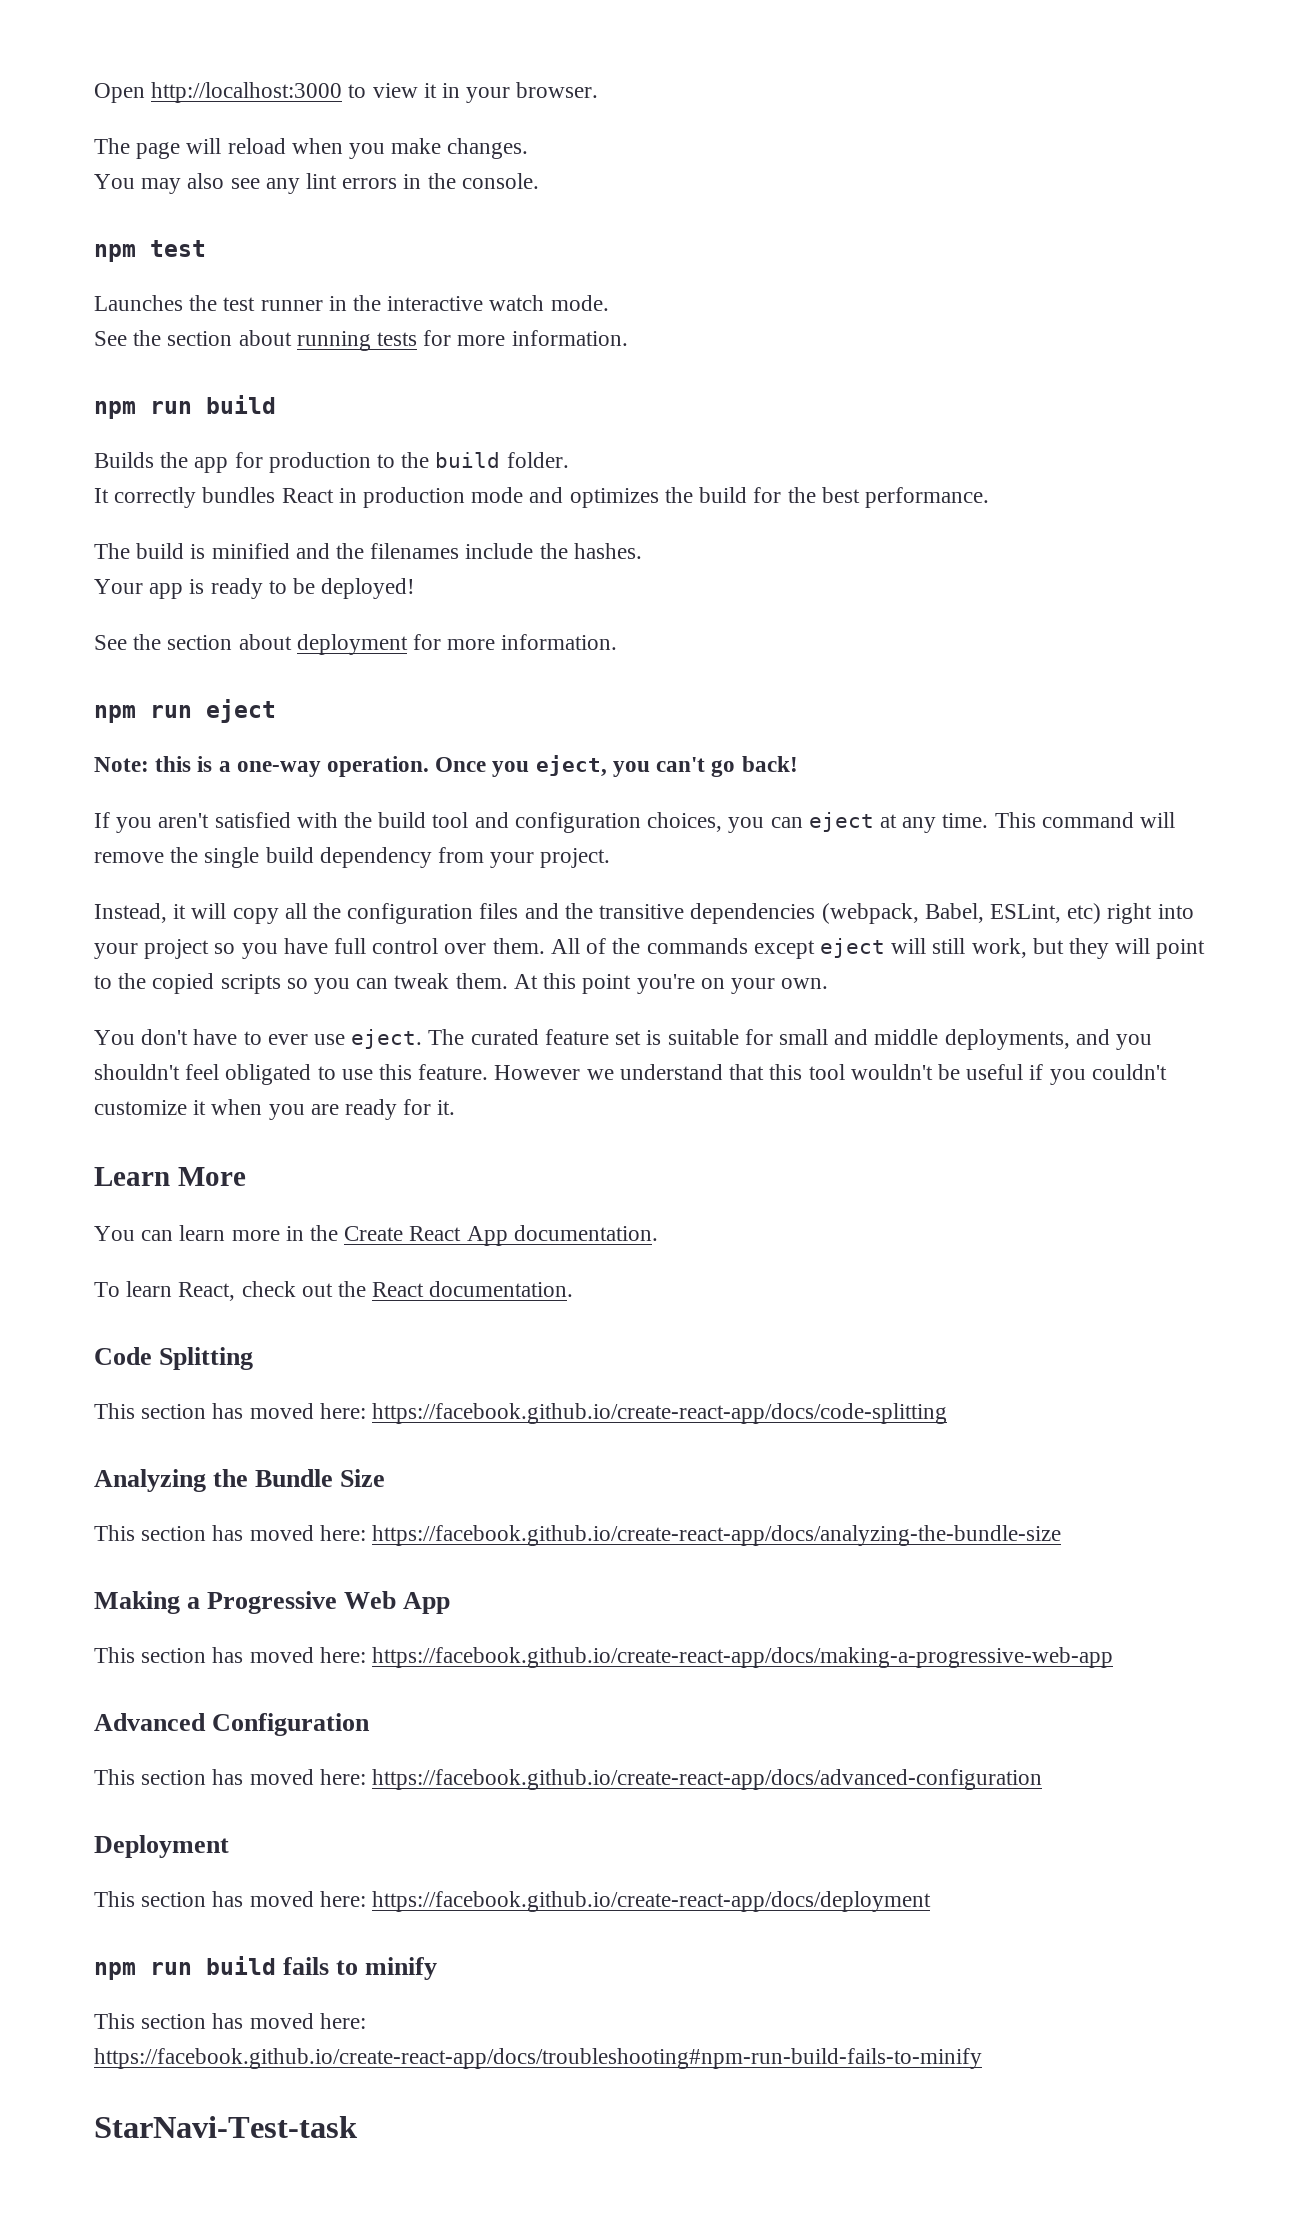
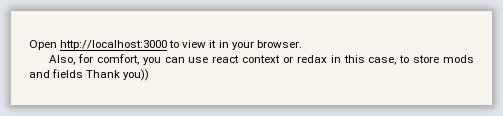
[94,138,529,159] [94,173,539,194] [94,240,206,262] [94,295,609,311] [94,330,628,351] [94,395,276,419] [94,452,569,473] [94,487,989,508] [94,543,642,559] [94,578,416,599] [94,634,618,655] [94,699,276,723] [94,755,798,777] [94,812,1175,833] [94,847,611,868] [94,903,1194,924] [94,938,1206,959] [94,973,829,994] [94,1029,1152,1050] [94,1064,1167,1085] [94,1099,456,1120] [94,1167,246,1186] [94,1225,658,1246] [94,1281,574,1301] [94,1347,254,1370] [94,1403,948,1424] [94,1469,386,1492] [94,1525,1062,1546] [94,1591,451,1614] [94,1647,1114,1668] [94,1713,371,1736] [94,1769,1043,1790] [94,1835,229,1858] [94,1891,932,1912] [94,1956,438,1980] [94,2013,366,2029] [94,2048,982,2069] [94,2116,358,2138] The page will reload when you make changes. // You may also see any lint errors in the console. // npm test // Launches the test runner in the interactive watch mode. // See the section about running tests for more information. // npm run build // Builds the app for production to the build folder. // It correctly bundles React in production mode and optimizes the build for the best performance. // The build is minified and the filenames include the hashes. // Your app is ready to be deployed! // See the section about deployment for more information. // npm run eject // Note: this is a one-way operation. Once you eject, you can't go back! // If you aren't satisfied with the build tool and configuration choices, you can eject at any time. This command will remove the single build dependency from your project. // Instead, it will copy all the configuration files and the transitive dependencies (webpack, Babel, ESLint, etc) right into your project so you have full control over them. All of the commands except eject will still work, but they will point to the copied scripts so you can tweak them. At this point you're on your own. // You don't have to ever use eject. The curated feature set is suitable for small and middle deployments, and you shouldn't feel obligated to use this feature. However we understand that this tool wouldn't be useful if you couldn't customize it when you are ready for it. // Learn More // You can learn more in the Create React App documentation. // To learn React, check out the React documentation. // Code Splitting // This section has moved here: https://facebook.github.io/create-react-app/docs/code-splitting // Analyzing the Bundle Size // This section has moved here: https://facebook.github.io/create-react-app/docs/analyzing-the-bundle-size // Making a Progressive Web App // This section has moved here: https://facebook.github.io/create-react-app/docs/making-a-progressive-web-app // Advanced Configuration // This section has moved here: https://facebook.github.io/create-react-app/docs/advanced-configuration // Deployment // This section has moved here: https://facebook.github.io/create-react-app/docs/deployment // npm run build fails to minify // This section has moved here: https://facebook.github.io/create-react-app/docs/troubleshooting#npm-run-build-fails-to-minify // StarNavi-Test-task -> [49,54,474,65] [29,69,150,81] Also, for comfort, you can use react context or redax in this case, to store mods and fields Thank you))

